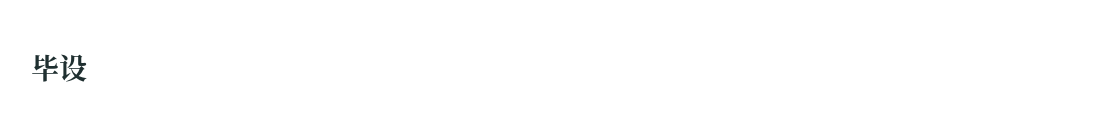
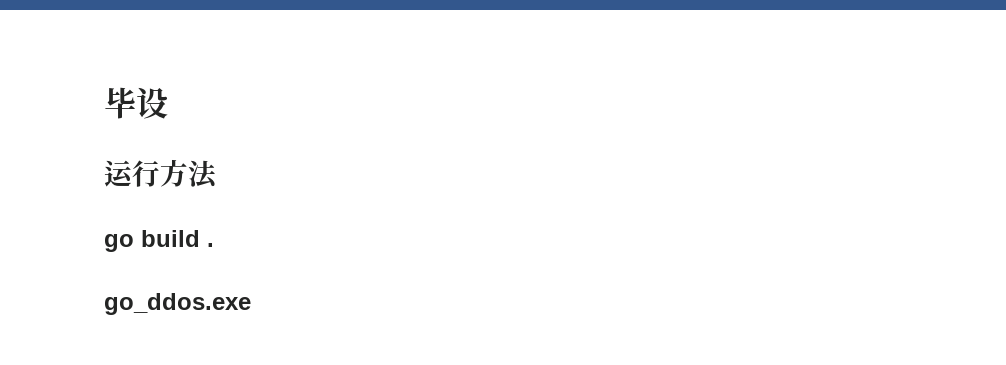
(87, 68) none -> [104,159,218,189] [104,230,214,252] [104,293,251,315] // 运行方法 // go build . // go_ddos.exe

